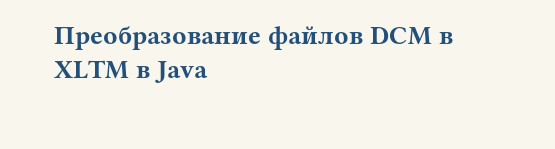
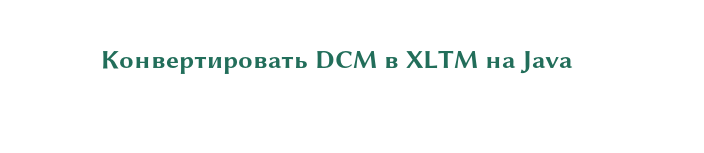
[54,26,364,50] Преобразование файлов -> [101,51,308,74] Конвертировать
[136,66,151,78] в -> [485,57,517,68] на

